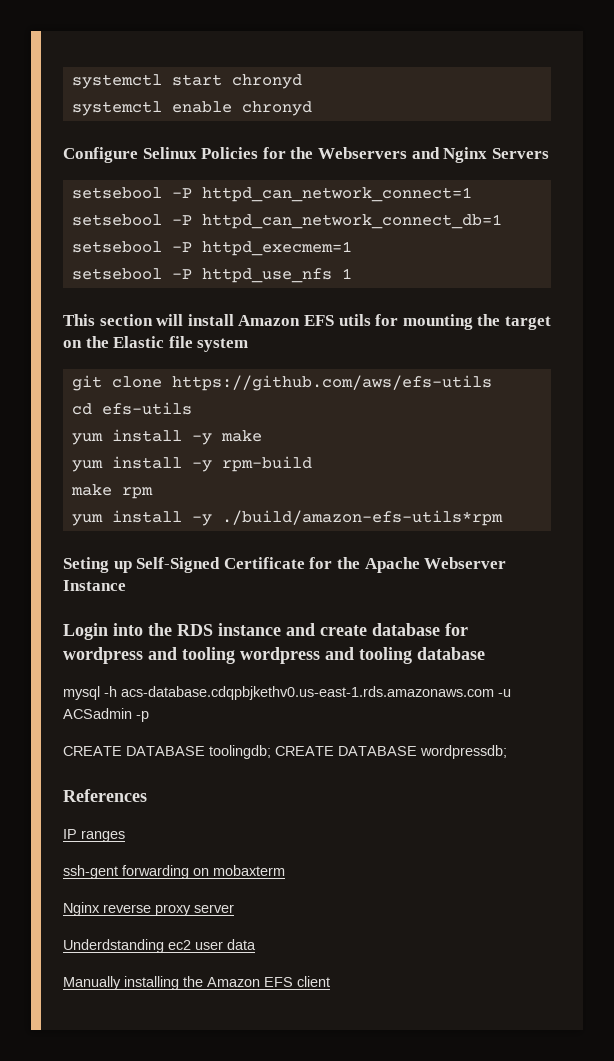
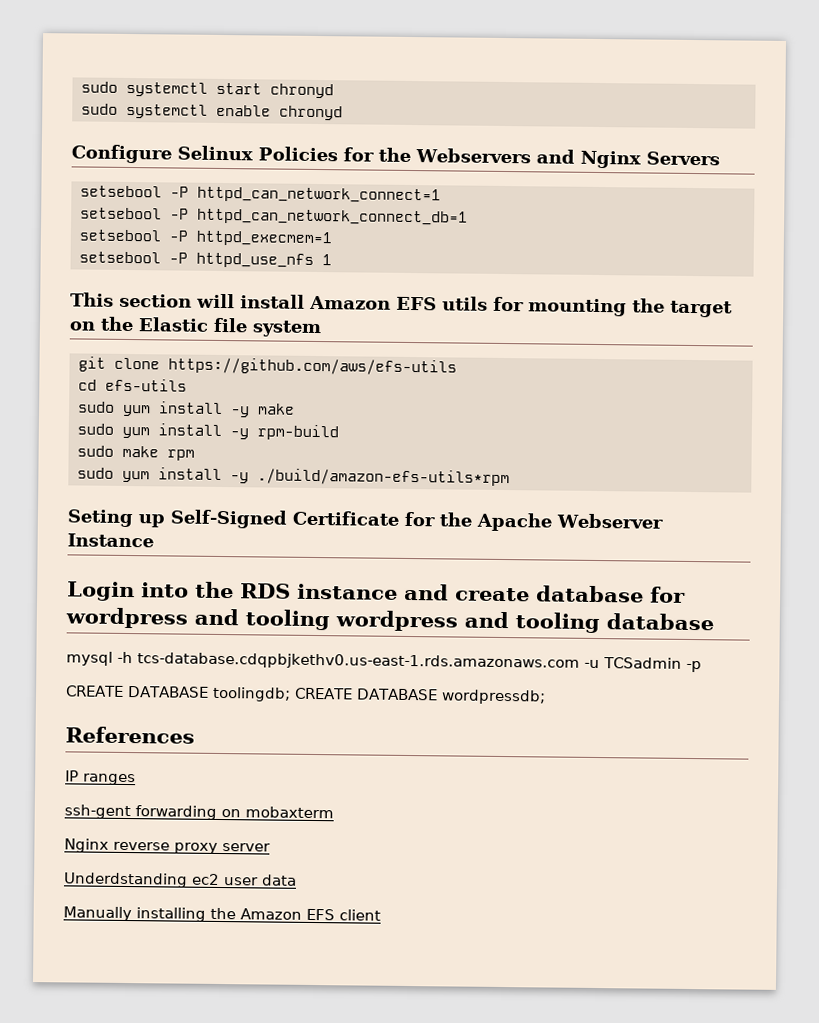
(71, 81) none -> [80,81,118,93] sudo
(302, 81) none -> [80,103,118,115] sudo
(192, 408) none -> [77,401,115,413] sudo
(262, 436) none -> [76,423,114,435] sudo
(312, 464) none -> [76,445,114,457] sudo
(153, 493) none -> [76,467,114,479] sudo
[121,686,511,700] [63,708,132,719] acs-database.cdqpbjkethv0.us-east-1.rds.amazonaws.com -u ACSadmin -> [137,652,682,671] tcs-database.cdqpbjkethv0.us-east-1.rds.amazonaws.com -u TCSadmin

